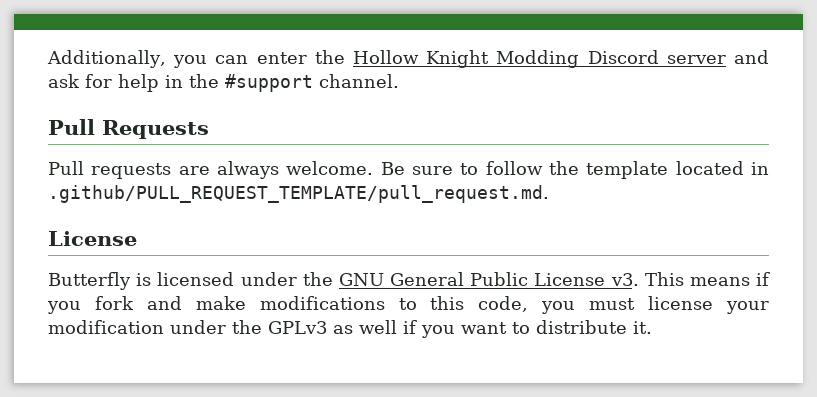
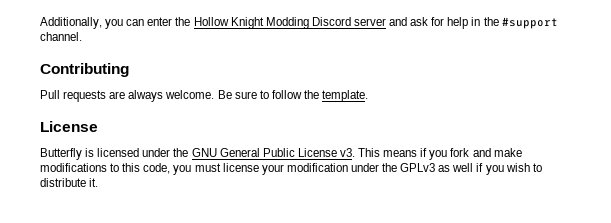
[48,119,209,139] Pull Requests -> [40,63,129,77] Contributing
[586,161,770,179] [48,185,549,203] template located in .github/PULL_REQUEST_TEMPLATE/pull_request.md. -> [322,90,369,102] template.
[461,322,507,334] want -> [505,163,530,172] wish

